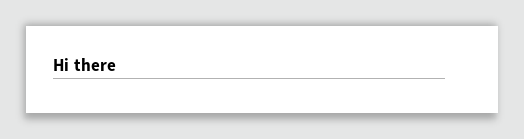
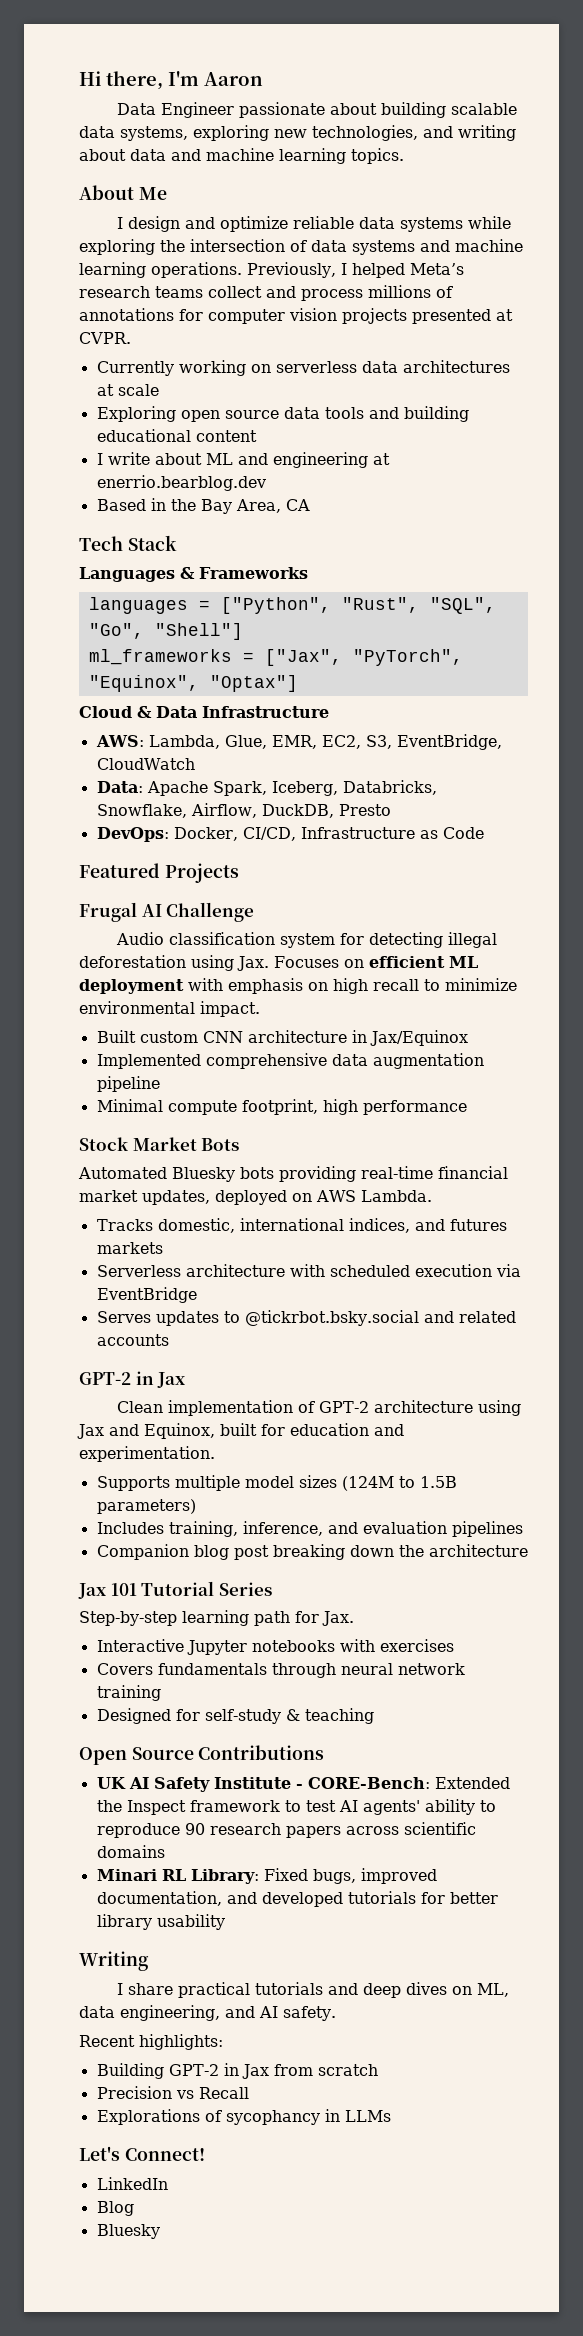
[73,58,116,71] there -> [106,71,263,90] [116,102,517,118] [79,125,516,141] [79,148,404,164] [79,185,167,200] [116,216,511,232] [79,239,523,255] [79,262,464,278] [79,285,453,301] [79,308,513,324] [79,332,131,344] [96,360,510,376] [96,384,159,396] [96,406,469,422] [96,429,257,442] [96,452,390,468] [96,475,266,491] [96,498,310,514] [79,535,177,551] [79,567,308,582] [88,597,496,614] [88,623,243,640] [88,649,463,666] [88,675,298,692] [79,706,329,718] [95,734,502,750] [96,758,195,770] [96,780,437,796] [96,803,391,818] [96,827,484,842] [79,863,239,883] [79,902,255,922] [115,932,497,948] [79,955,478,971] [79,978,517,994] [79,1001,260,1017] [96,1030,468,1046] [96,1053,484,1069] [96,1076,160,1092] [96,1099,467,1115] [79,1137,240,1151] [78,1166,508,1182] [79,1190,432,1205] [96,1218,507,1233] [96,1242,163,1254] [96,1264,521,1277] [96,1287,197,1303] [96,1310,516,1326] [96,1334,169,1346] [79,1371,186,1388] [116,1400,521,1416] [77,1423,404,1439] [79,1446,215,1462] [96,1475,457,1491] [96,1499,196,1514] [96,1521,523,1537] [96,1544,528,1560] [78,1581,272,1599] [79,1610,354,1626] [96,1639,454,1655] [96,1663,465,1678] [96,1685,161,1701] [96,1708,374,1724] [79,1745,325,1765] [96,1777,510,1792] [96,1799,496,1815] [96,1822,476,1838] [96,1845,165,1858] [96,1868,437,1884] [96,1891,498,1907] [96,1914,225,1930] [79,1951,149,1971] [116,1982,509,1998] [79,2005,336,2021] [79,2034,223,2050] [96,2063,378,2079] [96,2086,249,2099] [96,2109,391,2125] [79,2146,205,2161] [96,2177,168,2190] [96,2201,134,2216] [96,2224,160,2239] there, I'm Aaron // Data Engineer passionate about building scalable data systems, exploring new technologies, and writing about data and machine learning topics. // About Me // I design and optimize reliable data systems while exploring the intersection of data systems and machine learning operations. Previously, I helped Meta’s research teams collect and process millions of annotations for computer vision projects presented at CVPR. // Currently working on serverless data architectures at scale // Exploring open source data tools and building educational content // I write about ML and engineering at enerrio.bearblog.dev // Based in the Bay Area, CA // Tech Stack // Languages & Frameworks // languages = ["Python", "Rust", "SQL", "Go", "Shell"] // ml_frameworks = ["Jax", "PyTorch", "Equinox", "Optax"] // Cloud & Data Infrastructure // AWS: Lambda, Glue, EMR, EC2, S3, EventBridge, CloudWatch // Data: Apache Spark, Iceberg, Databricks, Snowflake, Airflow, DuckDB, Presto // DevOps: Docker, CI/CD, Infrastructure as Code // Featured Projects // Frugal AI Challenge // Audio classification system for detecting illegal deforestation using Jax. Focuses on efficient ML deployment with emphasis on high recall to minimize environmental impact. // Built custom CNN architecture in Jax/Equinox // Implemented comprehensive data augmentation pipeline // Minimal compute footprint, high performance // Stock Market Bots // Automated Bluesky bots providing real-time financial market updates, deployed on AWS Lambda. // Tracks domestic, international indices, and futures markets // Serverless architecture with scheduled execution via EventBridge // Serves updates to @tickrbot.bsky.social and related accounts // GPT-2 in Jax // Clean implementation of GPT-2 architecture using Jax and Equinox, built for education and experimentation. // Supports multiple model sizes (124M to 1.5B parameters) // Includes training, inference, and evaluation pipelines // Companion blog post breaking down the architecture // Jax 101 Tutorial Series // Step-by-step learning path for Jax. // Interactive Jupyter notebooks with exercises // Covers fundamentals through neural network training // Designed for self-study & teaching // Open Source Contributions // UK AI Safety Institute - CORE-Bench: Extended the Inspect framework to test AI agents' ability to reproduce 90 research papers across scientific domains // Minari RL Library: Fixed bugs, improved documentation, and developed tutorials for better library usability // Writing // I share practical tutorials and deep dives on ML, data engineering, and AI safety. // Recent highlights: // Building GPT-2 in Jax from scratch // Precision vs Recall // Explorations of sycophancy in LLMs // Let's Connect! // LinkedIn // Blog // Bluesky

